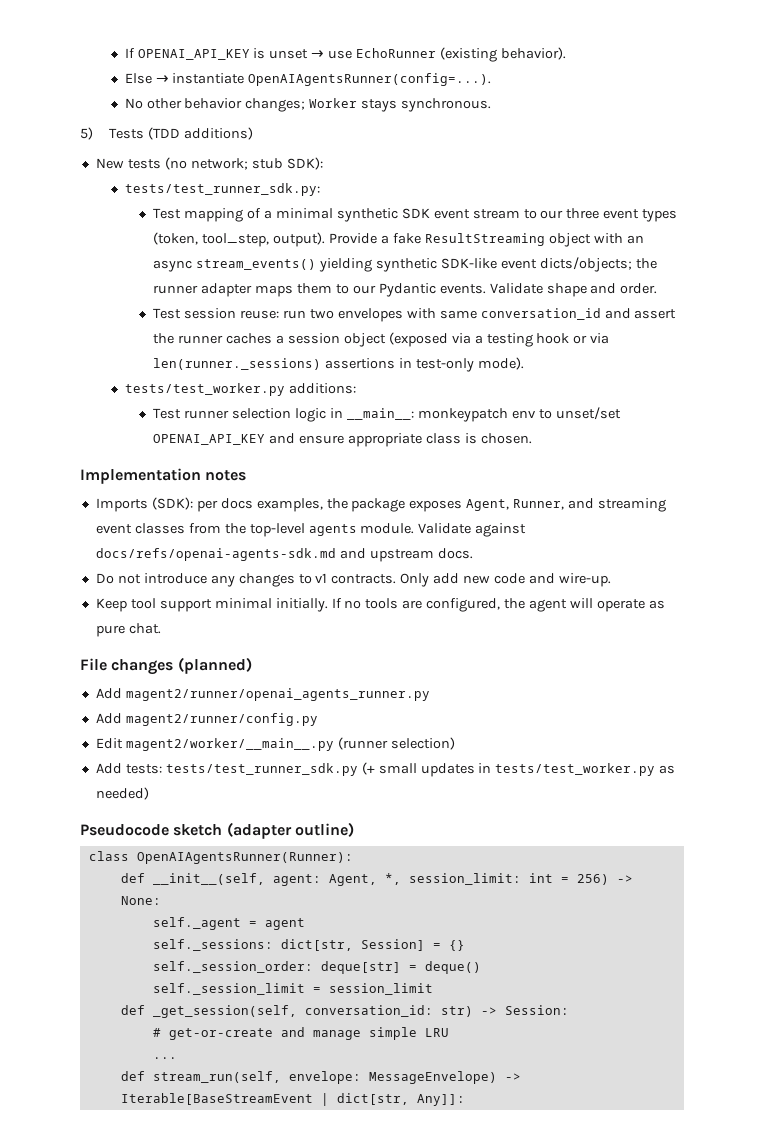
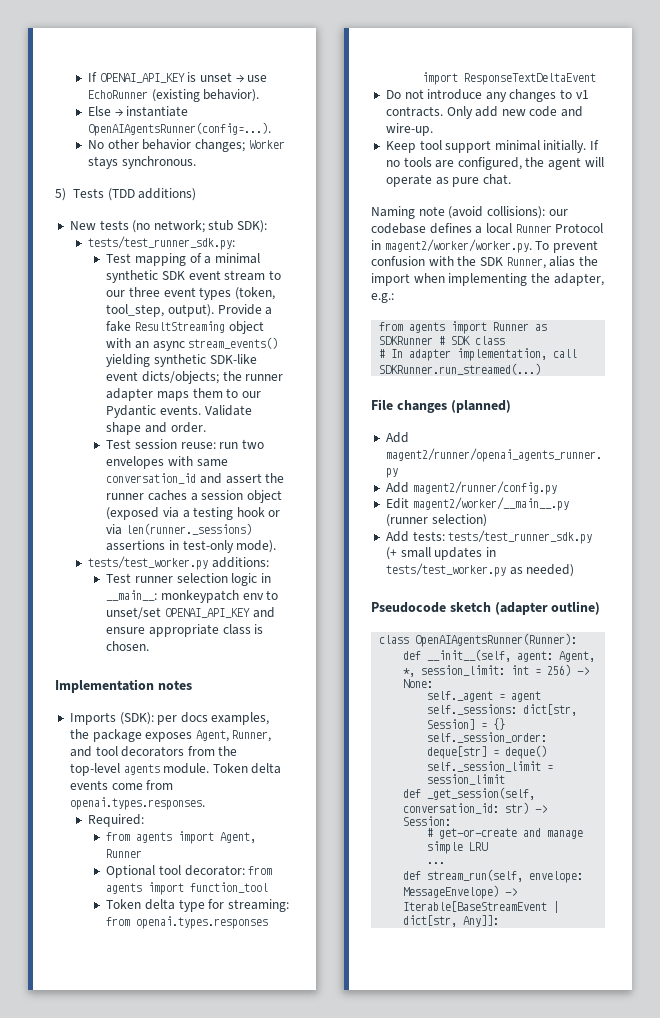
[598,498,667,512] [95,523,185,534] streaming event classes -> [95,746,185,757] tool decorators
[418,523,527,537] [95,548,473,562] Validate against docs/refs/openai-agents-sdk.md and upstream docs. -> [212,763,282,774] [69,780,174,790] [69,797,205,810] [88,814,145,827] [106,831,257,844] [106,849,143,858] [106,865,273,878] [106,882,269,895] [106,899,289,912] [106,916,269,929] [422,72,597,85] Token delta events come from openai.types.responses. // Required: // from agents import Agent, Runner // Optional tool decorator: from agents import function_tool // Token delta type for streaming: from openai.types.responses import ResponseTextDeltaEvent
(161, 628) none -> [371,206,568,219] [371,223,604,234] [371,239,598,253] [371,256,598,269] [371,273,604,286] [371,293,394,303] [379,321,548,334] [379,336,506,345] [379,348,578,361] [379,363,542,375] // Naming note (avoid collisions): our codebase defines a local Runner Protocol in magent2/worker/worker.py. To prevent confusion with the SDK Runner, alias the import when implementing the adapter, e.g.: // from agents import Runner as SDKRunner # SDK class // # In adapter implementation, call SDKRunner.run_streamed(...)

